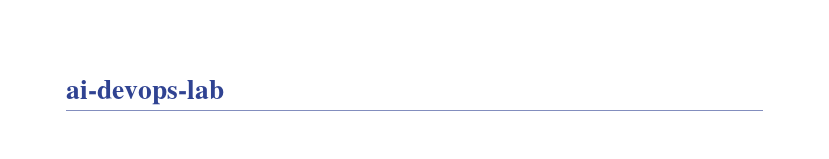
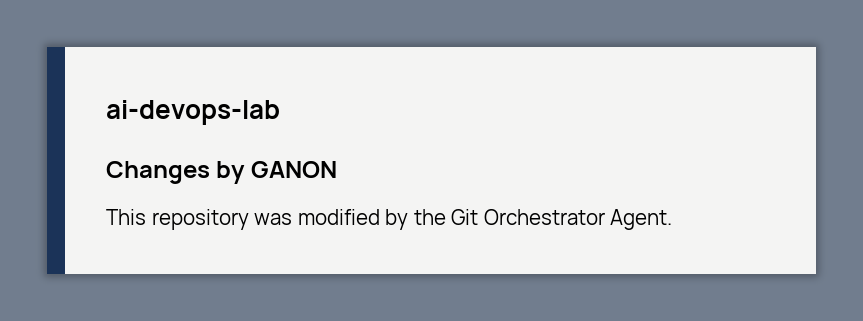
(224, 92) none -> [106,161,337,184] [106,209,673,230] // Changes by GANON // This repository was modified by the Git Orchestrator Agent.

